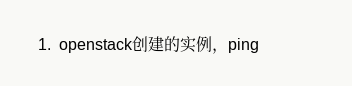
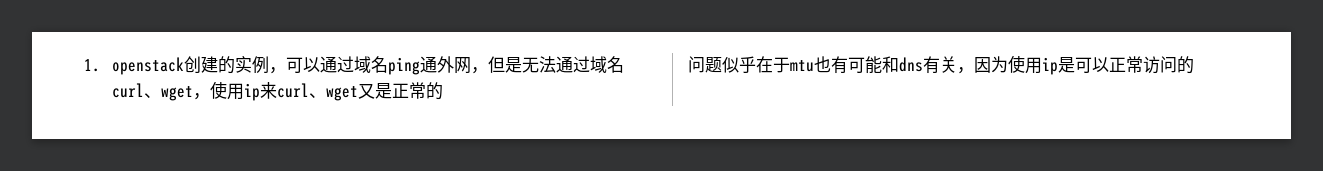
[228,38,260,53] ping -> [286,56,625,75] [112,81,444,101] [688,55,1194,75] 可以通过域名ping通外网，但是无法通过域名curl、wget，使用ip来curl、wget又是正常的 // 问题似乎在于mtu也有可能和dns有关，因为使用ip是可以正常访问的

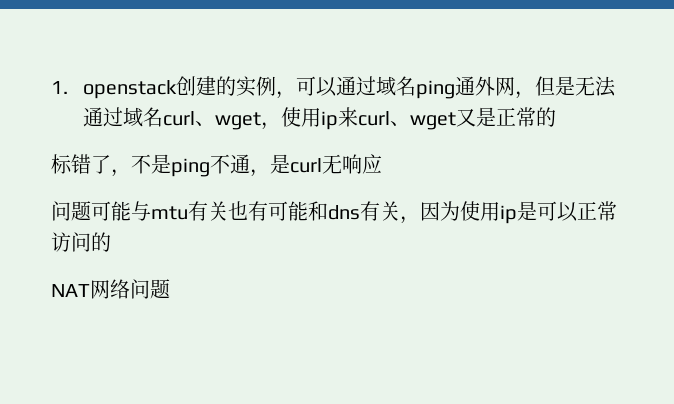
[688,56,814,73] 问题似乎在于mtu -> [51,154,382,177] [51,201,228,221] 标错了，不是ping不通，是curl无响应 // 问题可能与mtu有关
(1194, 65) none -> [51,279,170,299] // NAT网络问题

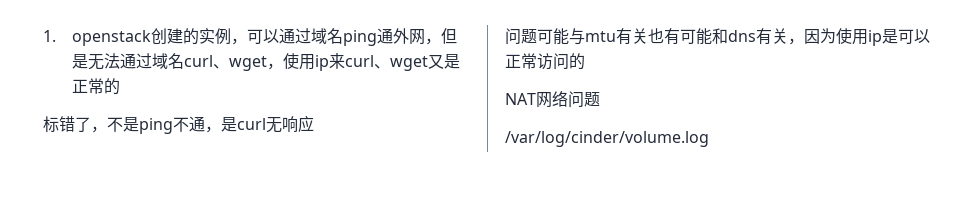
(170, 289) none -> [505,131,709,147] // /var/log/cinder/volume.log

